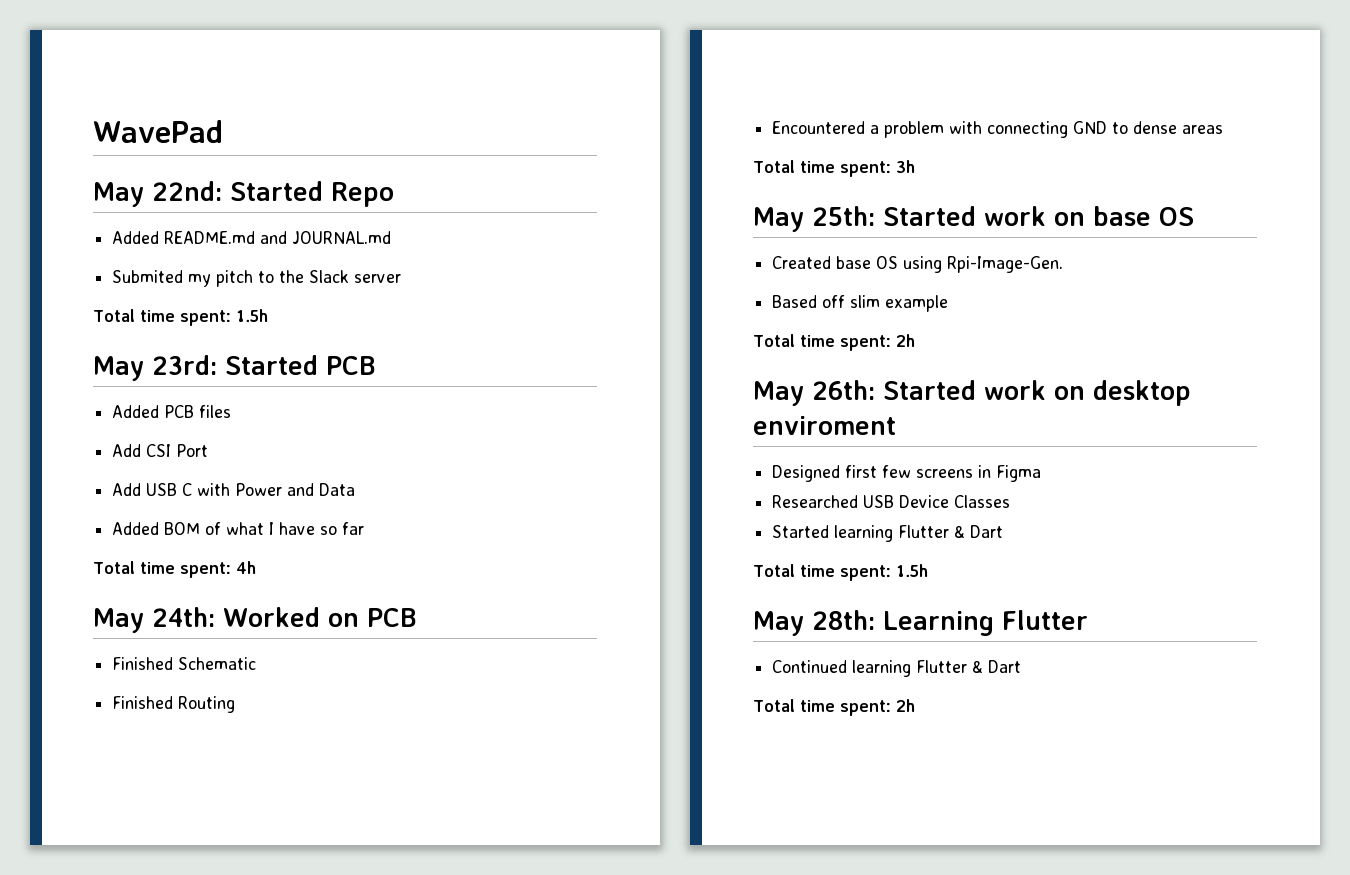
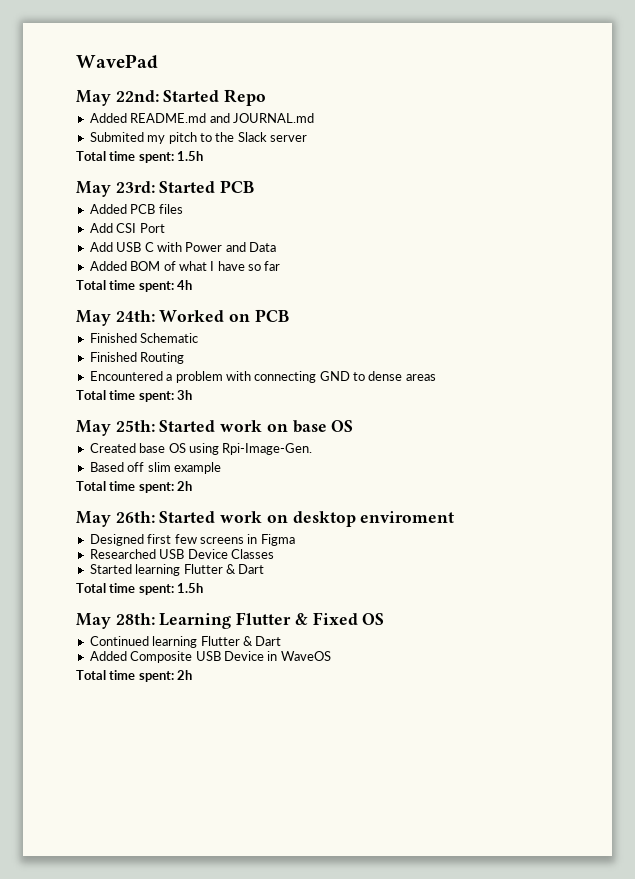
(1088, 620) none -> [294,612,385,625] & Fixed OS
(1022, 666) none -> [89,651,331,663] // Added Composite USB Device in WaveOS

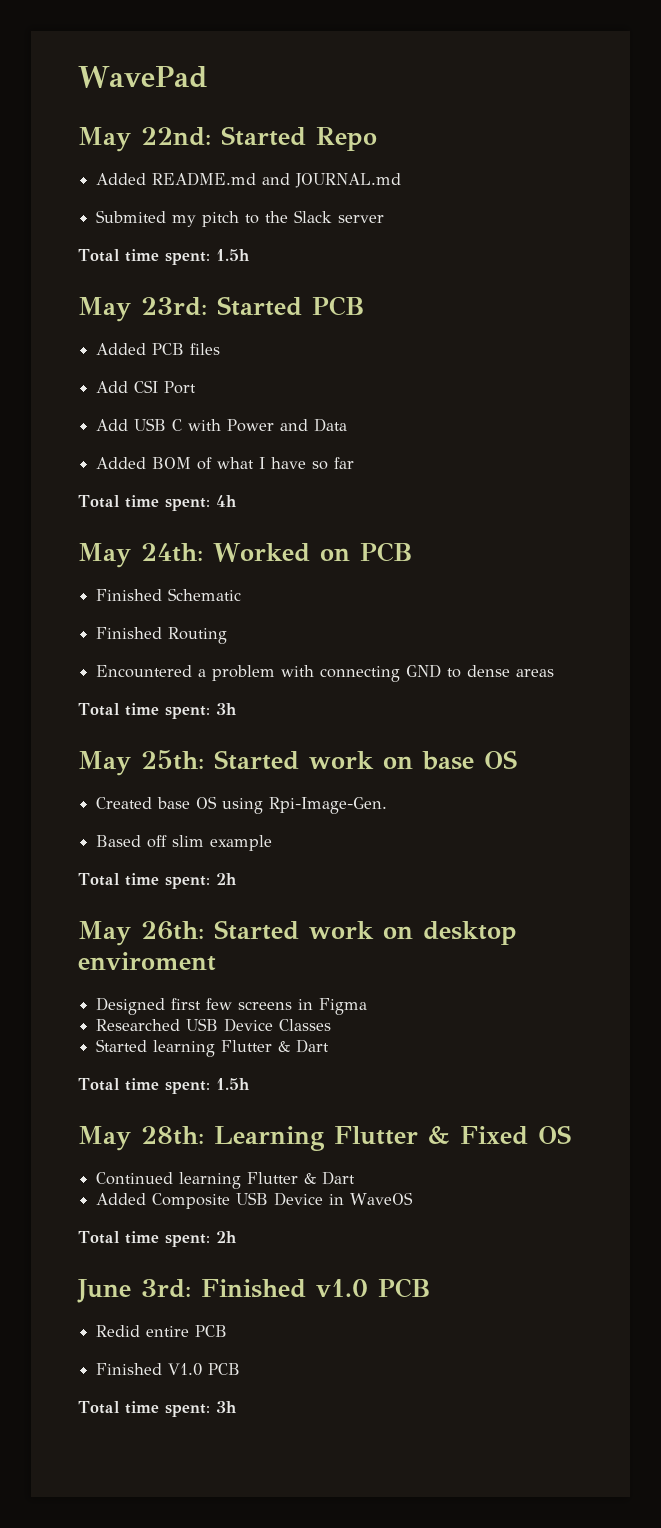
(193, 675) none -> [77,1278,431,1303] [96,1325,228,1337] [96,1363,241,1376] [78,1401,237,1417] // June 3rd: Finished v1.0 PCB // Redid entire PCB // Finished V1.0 PCB // Total time spent: 3h

